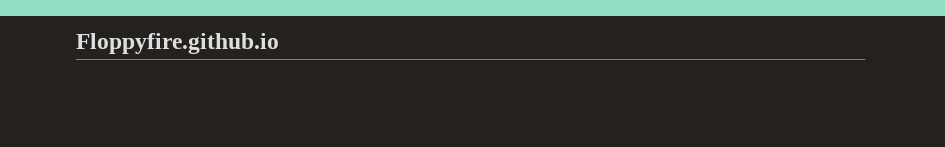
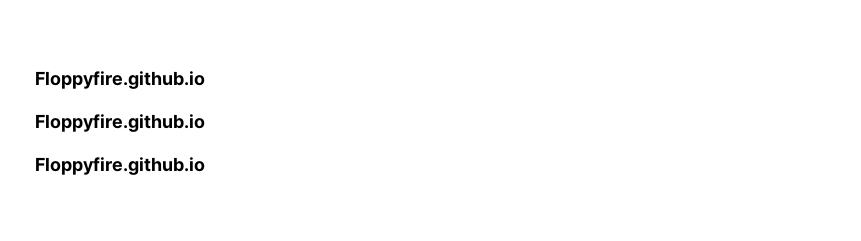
[76,33,279,54] Floppyfire.github.io -> [35,71,205,89] [35,114,205,132] [35,157,205,175] Floppyfire.github.io // Floppyfire.github.io // Floppyfire.github.io

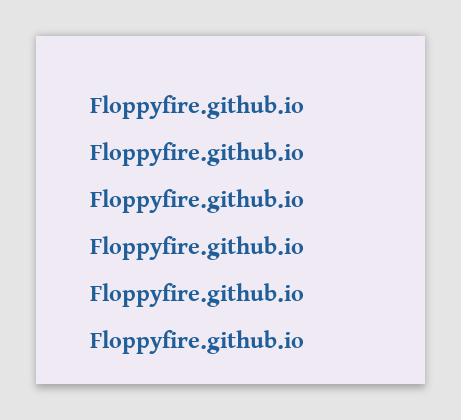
[35,71,205,89] [35,114,205,132] [35,157,205,175] Floppyfire.github.io // Floppyfire.github.io // Floppyfire.github.io -> [90,95,304,119] [90,142,304,166] [90,189,304,213] [90,236,304,260] [90,283,304,307] [90,330,304,354] Floppyfire.github.io // Floppyfire.github.io // Floppyfire.github.io // Floppyfire.github.io // Floppyfire.github.io // Floppyfire.github.io

